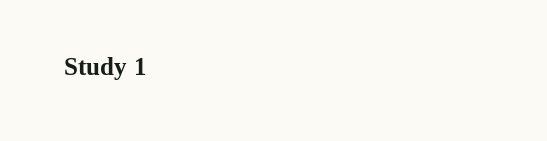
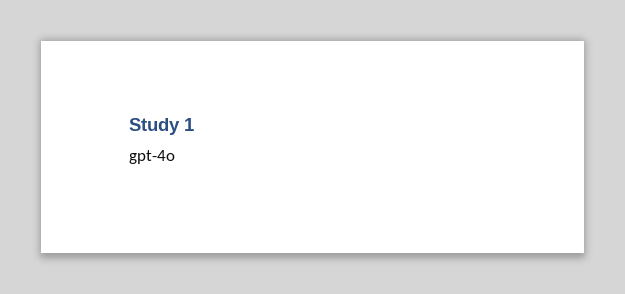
(147, 66) none -> [129,150,175,164] // gpt-4o

